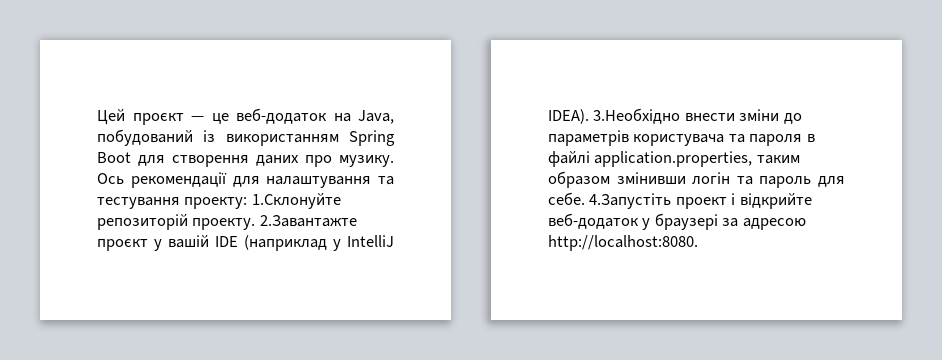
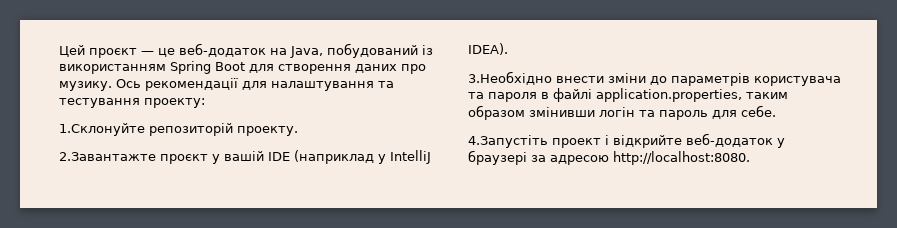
(248, 203) none -> (205, 103) //
(256, 224) none -> (298, 131) //
(589, 116) none -> (508, 49) //
(585, 198) none -> (776, 111) //

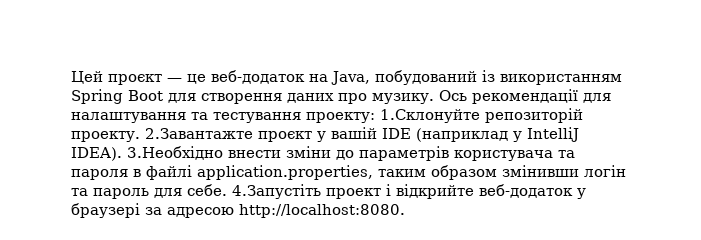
(205, 103) // -> (375, 117) none
(298, 131) // -> (140, 136) none
(508, 49) // -> (122, 154) none
(776, 111) // -> (227, 190) none

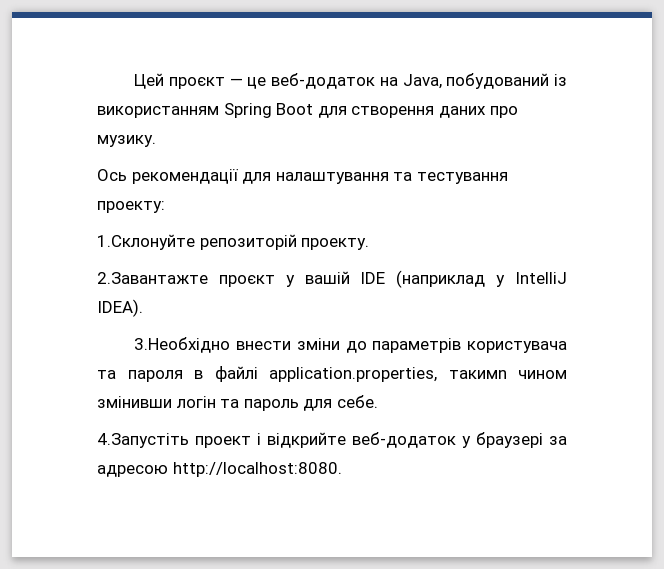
(434, 98) none -> (156, 141) //
(375, 117) none -> (165, 207) //
(140, 136) none -> (370, 244) //
(122, 154) none -> (143, 308) //
[378,165,497,180] таким образом -> [448,370,567,379] такимn чином
(227, 190) none -> (378, 401) //

